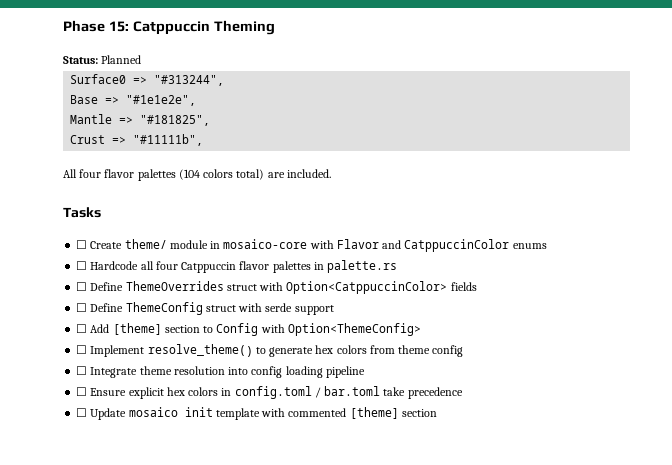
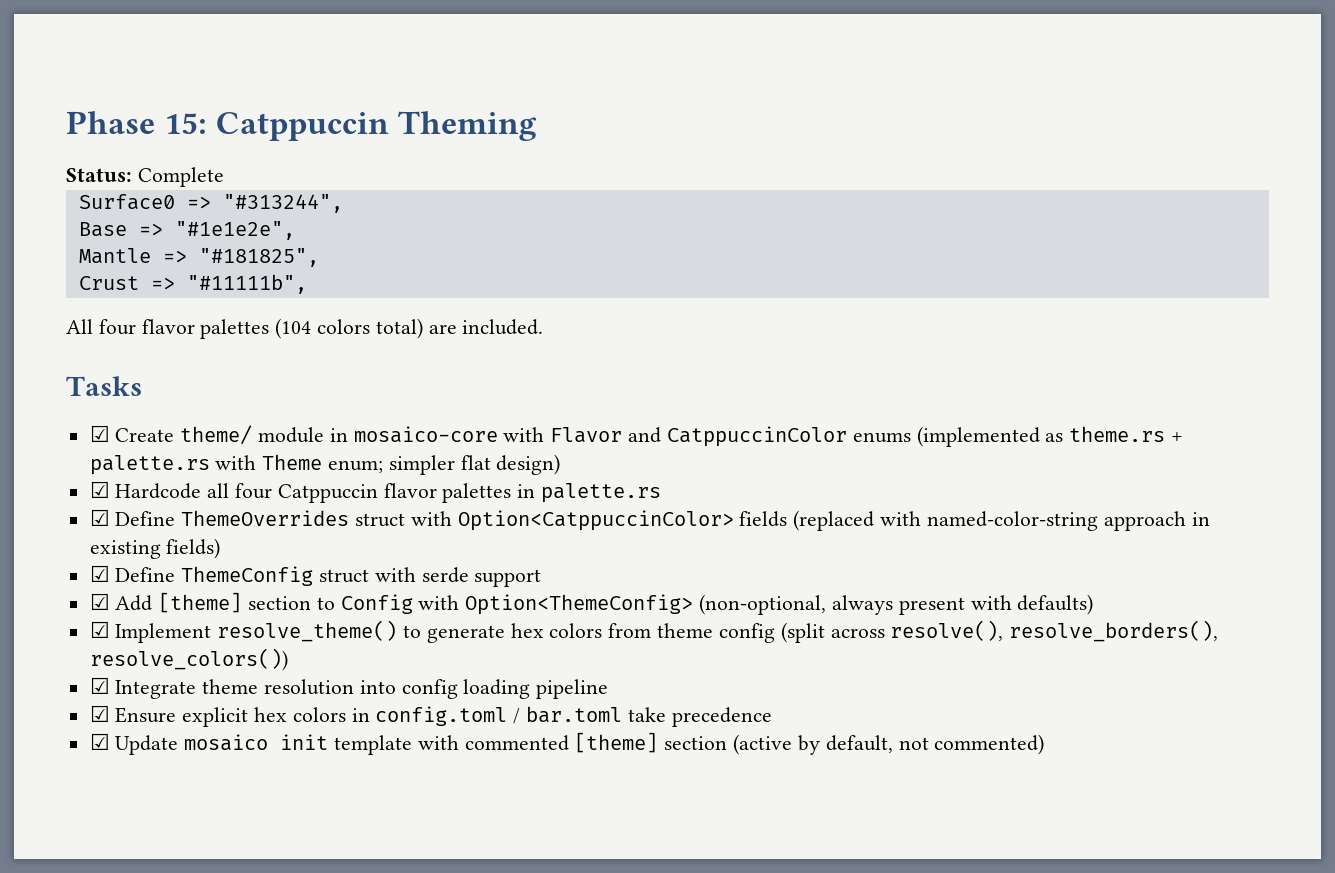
[101,55,142,64] Planned -> [137,167,224,187] Complete
[76,240,88,249] ☐ -> [89,425,110,442] ☑
[76,261,88,270] // ☐ -> [916,426,1183,447] [89,454,561,475] [89,481,110,498] (implemented as theme.rs + palette.rs with Theme enum; simpler flat design) // ☑
[76,282,88,291] ☐ -> [89,509,110,526] ☑
[76,303,88,312] // ☐ -> [793,510,1210,531] [89,538,221,559] [89,565,110,582] (replaced with named-color-string approach in existing fields) // ☑
[76,324,88,333] ☐ -> [89,593,110,610] ☑
[76,345,88,354] // ☐ -> [699,594,1094,615] [89,621,110,638] (non-optional, always present with defaults) // ☑
[76,366,88,375] // ☐ -> [780,620,1219,643] [89,648,288,671] [89,677,110,694] (split across resolve(), resolve_borders(), resolve_colors()) // ☑
[76,387,88,396] ☐ -> [89,705,110,722] ☑
[76,408,88,417] ☐ -> [89,733,110,750] ☑
(437, 413) none -> [733,734,1045,755] (active by default, not commented)

